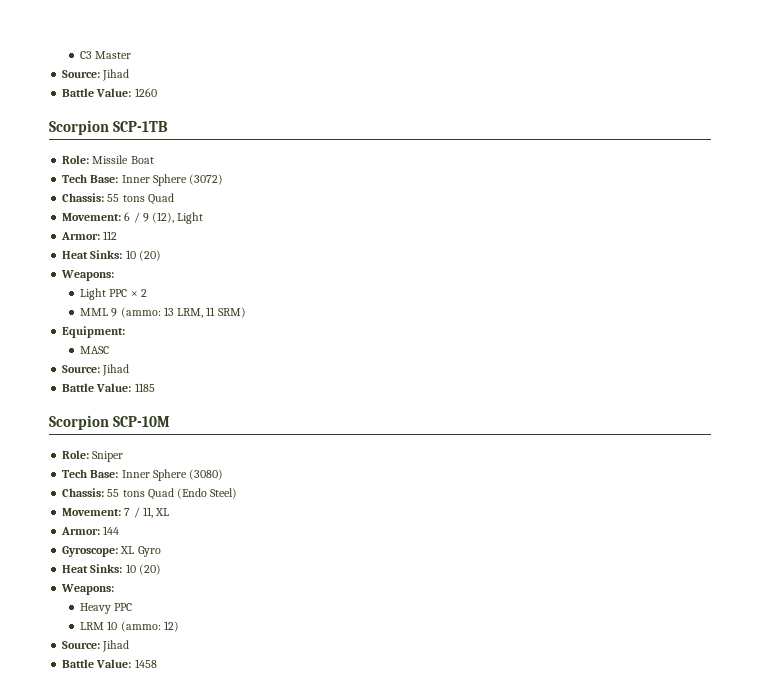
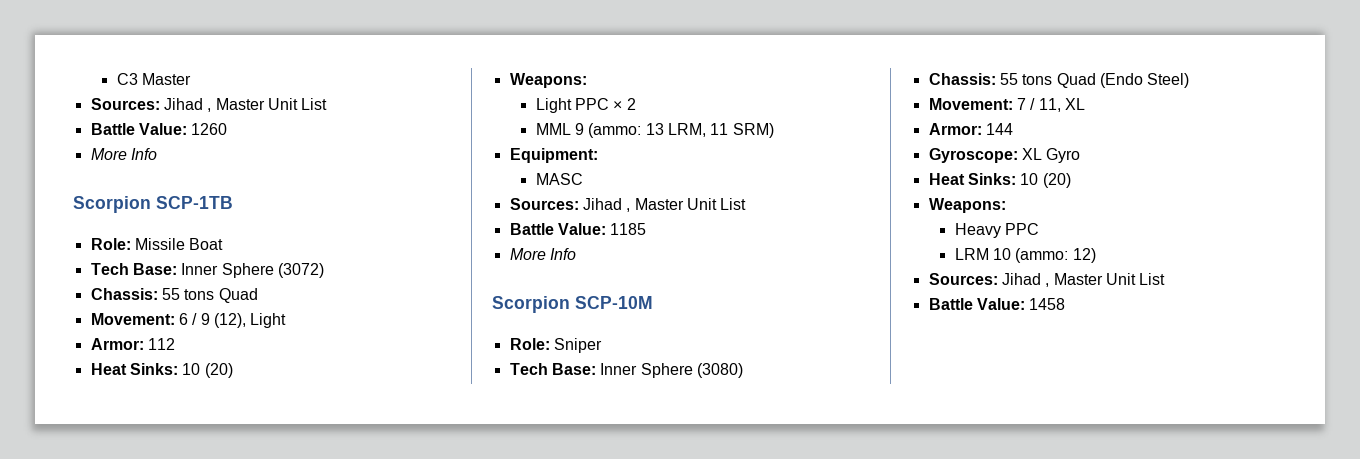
[62,69,130,81] Source: Jihad -> [90,98,328,112] Sources: Jihad , Master Unit List
(157, 92) none -> [90,148,157,160] // More Info
[62,364,130,376] Source: Jihad -> [509,198,747,212] Sources: Jihad , Master Unit List
(155, 387) none -> [509,248,576,260] // More Info
[62,640,130,652] Source: Jihad -> [928,273,1166,287] Sources: Jihad , Master Unit List

